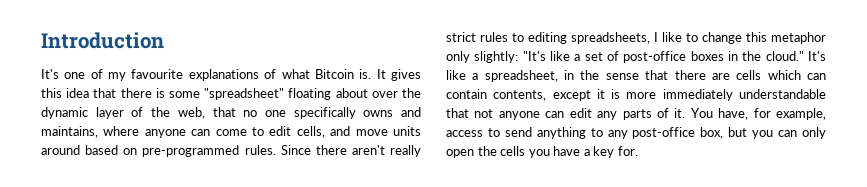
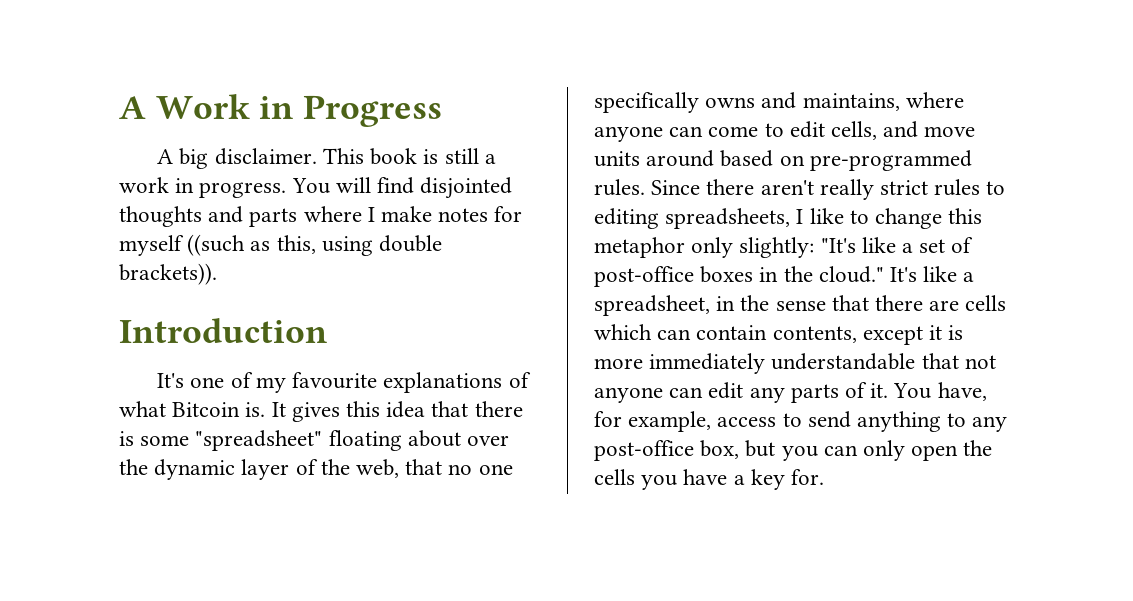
(41, 40) none -> [119,94,443,127] [157,148,496,169] [119,177,513,199] [119,206,523,227] [119,234,443,256] [119,263,217,285] A Work in Progress // A big disclaimer. This book is still a work in progress. You will find disjointed thoughts and parts where I make notes for myself ((such as this, using double brackets)). //

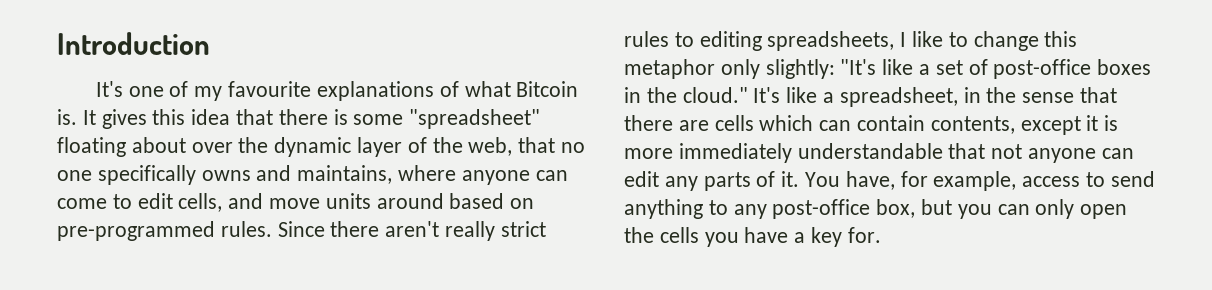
[119,94,443,127] [157,148,496,169] [119,177,513,199] [119,206,523,227] [119,234,443,256] [119,263,217,285] A Work in Progress // A big disclaimer. This book is still a work in progress. You will find disjointed thoughts and parts where I make notes for myself ((such as this, using double brackets)). // -> (57, 43) none

